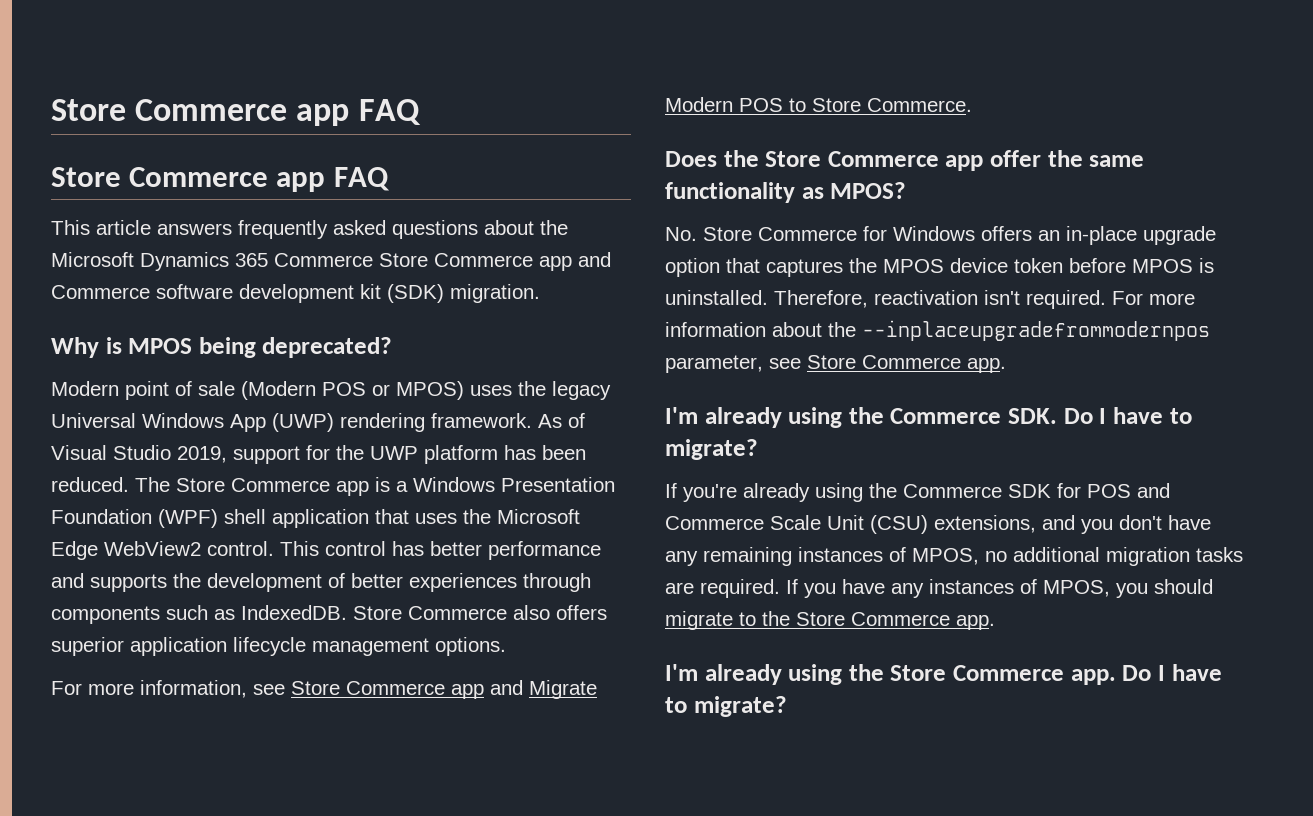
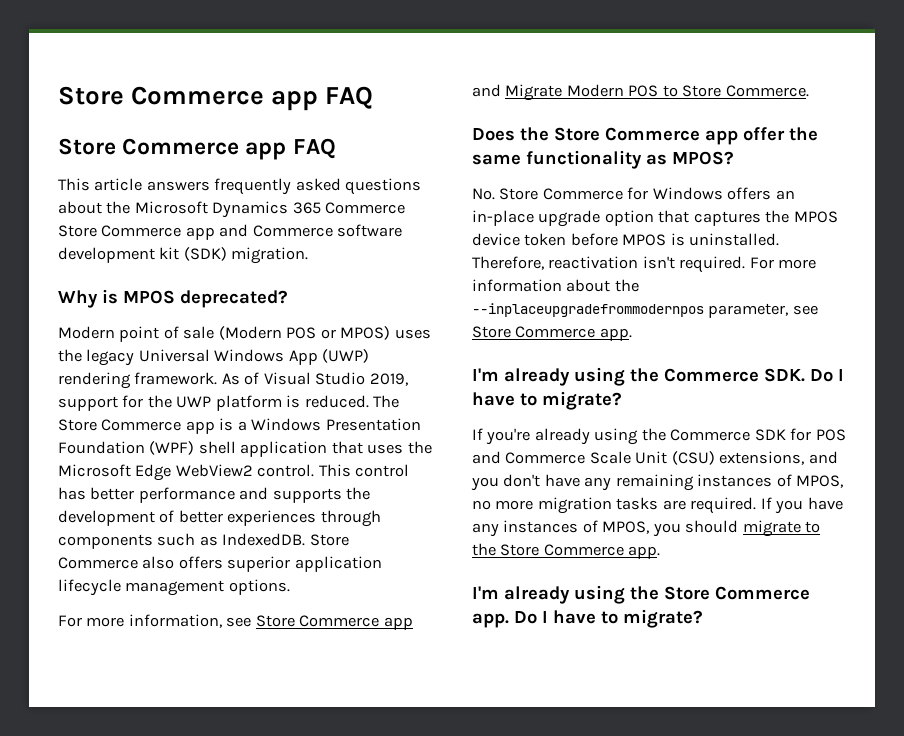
[198,337,256,358] being -> (175, 297) none
[504,445,586,460] has been -> [286,395,301,408] is
[1013,547,1100,562] additional -> [495,500,534,510] more

